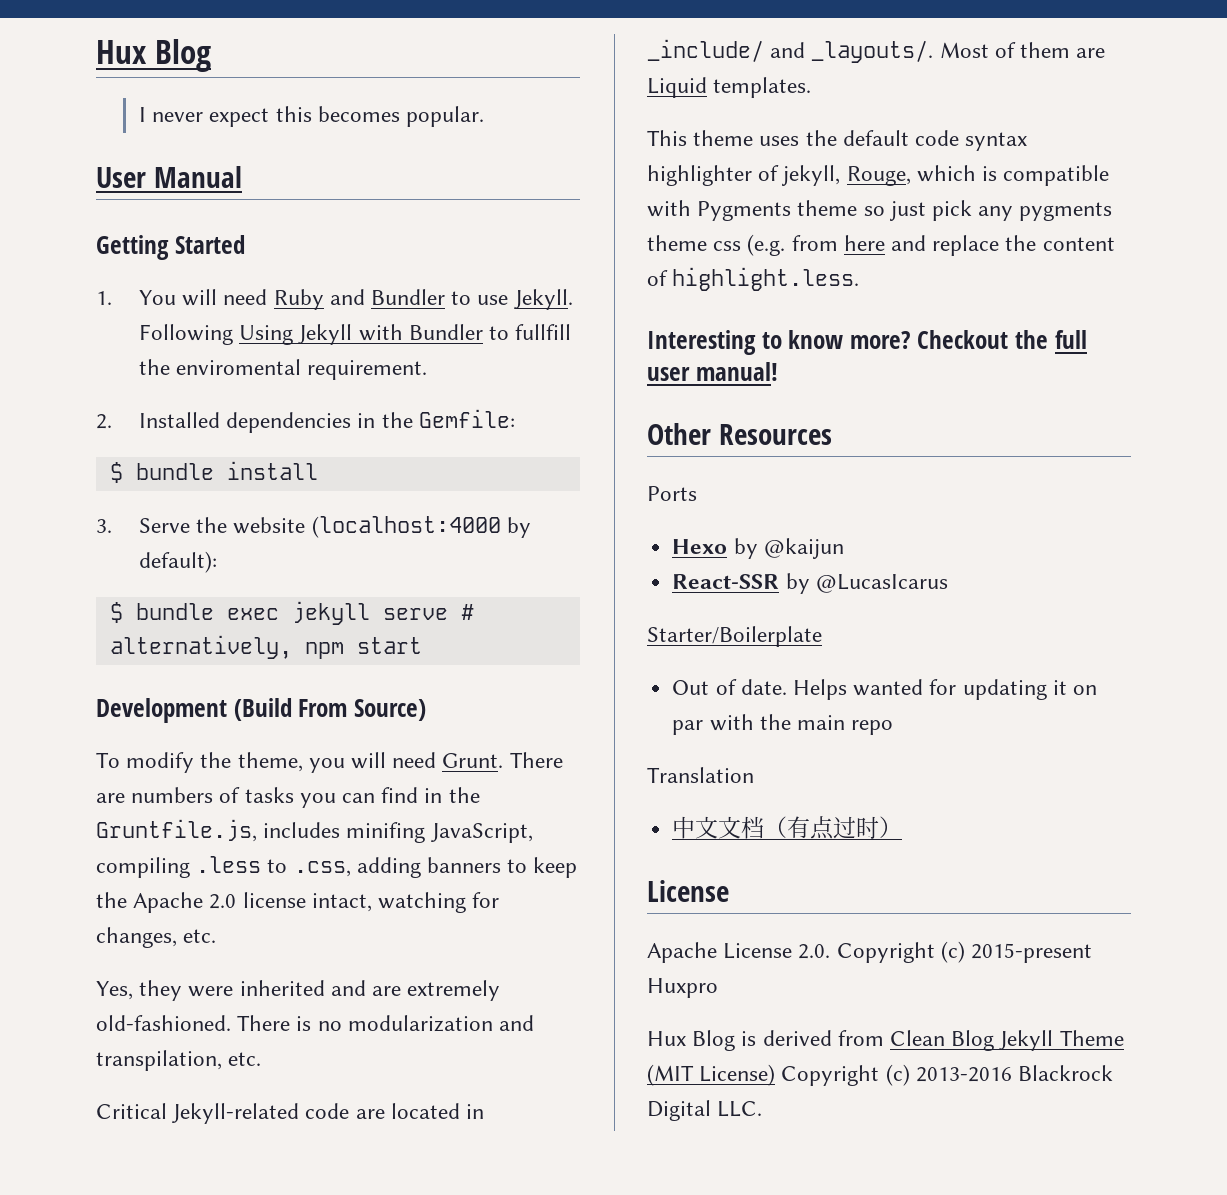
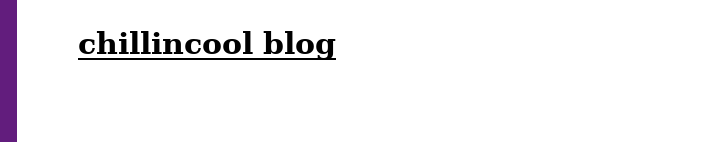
[96,39,211,72] [139,106,485,127] [96,166,242,188] [96,235,245,260] [96,289,573,310] [139,324,572,345] [139,359,428,380] [96,409,515,433] [109,461,318,483] [96,516,531,538] [139,551,218,573] [109,601,474,625] [109,635,422,659] [96,698,426,723] [96,752,563,773] [96,787,480,808] [96,819,533,843] [96,856,578,878] [96,892,500,913] [96,927,217,948] [96,980,501,1001] [96,1015,535,1032] [96,1050,262,1071] [96,1103,485,1124] [647,39,1106,63] [647,77,812,98] [647,130,1028,151] [647,165,1110,186] [647,200,1113,221] [647,234,1115,256] [647,267,860,291] [647,330,1087,355] [647,362,778,381] [647,423,832,445] [647,486,697,501] [672,538,844,559] [672,573,948,594] [647,626,822,647] [672,679,1097,700] [672,714,894,735] [647,767,754,783] [672,816,903,840] [647,880,729,902] [647,941,1093,963] [647,978,718,998] [647,1030,1124,1051] [647,1064,1114,1086] [647,1100,763,1121] Hux Blog // I never expect this becomes popular. // User Manual // Getting Started // 1. You will need Ruby and Bundler to use Jekyll. Following Using Jekyll with Bundler to fullfill the enviromental requirement. // 2. Installed dependencies in the Gemfile: // $ bundle install // 3. Serve the website (localhost:4000 by default): // $ bundle exec jekyll serve # alternatively, npm start // Development (Build From Source) // To modify the theme, you will need Grunt. There are numbers of tasks you can find in the Gruntfile.js, includes minifing JavaScript, compiling .less to .css, adding banners to keep the Apache 2.0 license intact, watching for changes, etc. // Yes, they were inherited and are extremely old-fashioned. There is no modularization and transpilation, etc. // Critical Jekyll-related code are located in _include/ and _layouts/. Most of them are Liquid templates. // This theme uses the default code syntax highlighter of jekyll, Rouge, which is compatible with Pygments theme so just pick any pygments theme css (e.g. from here and replace the content of highlight.less. // Interesting to know more? Checkout the full user manual! // Other Resources // Ports // Hexo by @kaijun // React-SSR by @LucasIcarus // Starter/Boilerplate // Out of date. Helps wanted for updating it on par with the main repo // Translation // 中文文档（有点过时） // License // Apache License 2.0. Copyright (c) 2015-present Huxpro // Hux Blog is derived from Clean Blog Jekyll Theme (MIT License) Copyright (c) 2013-2016 Blackrock Digital LLC. -> [78,31,336,60] chillincool blog

